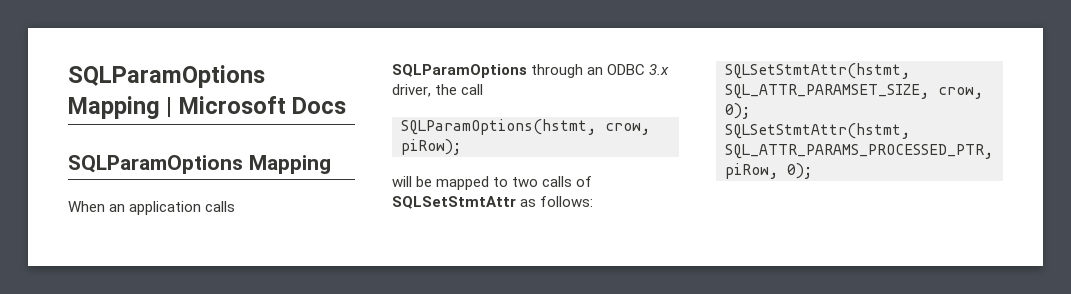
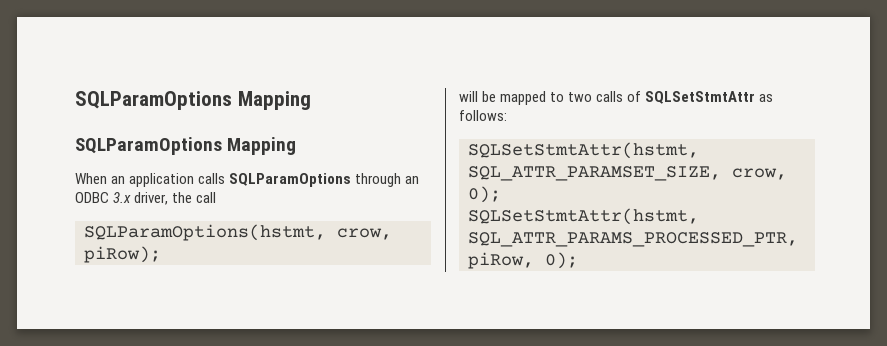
[68,65,265,88] [68,96,347,119] SQLParamOptions Mapping | Microsoft Docs -> [75,91,311,110] SQLParamOptions Mapping

